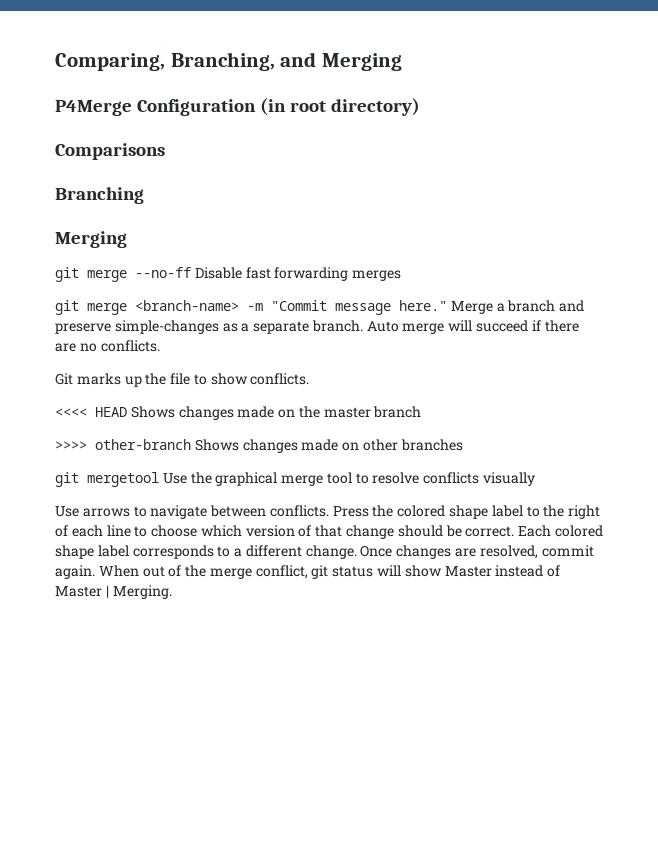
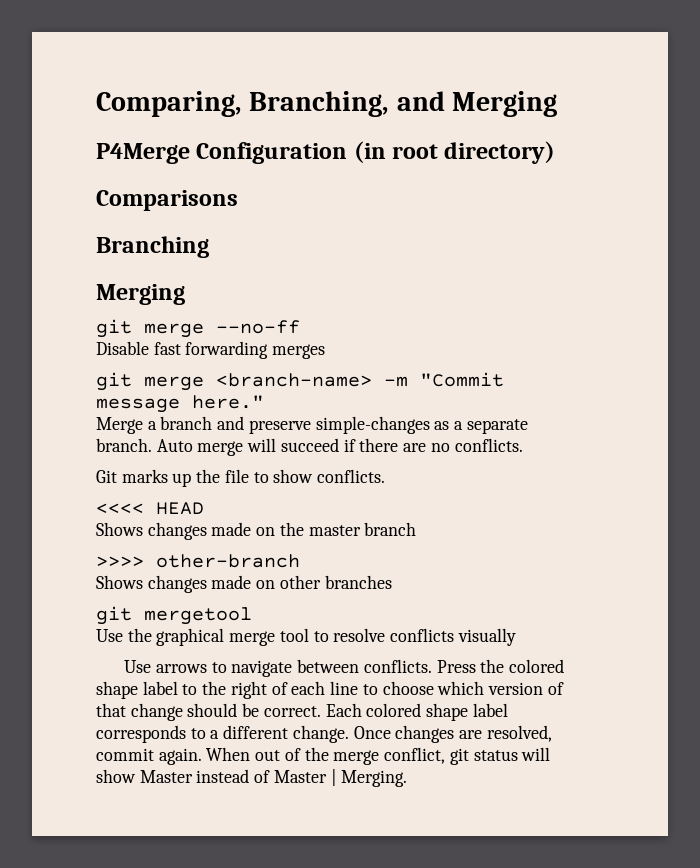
(191, 272) none -> (300, 327) //
(447, 305) none -> (264, 402) //
(127, 412) none -> (204, 508) //
(191, 444) none -> (300, 561) //
(159, 479) none -> (252, 616) //

